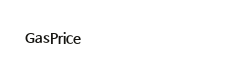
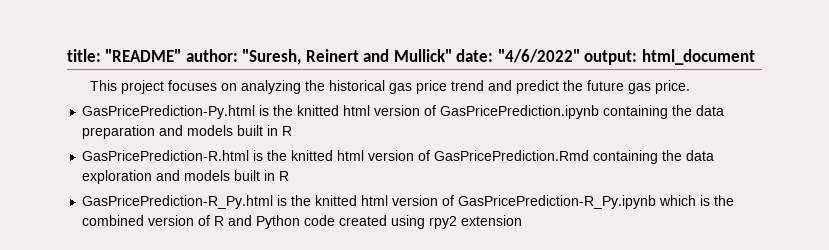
[25,32,81,44] GasPrice -> [67,49,755,65] [90,80,691,94] [82,105,725,119] [82,125,293,139] [82,150,715,164] [82,170,290,184] [82,195,735,209] [82,215,523,229] title: "README" author: "Suresh, Reinert and Mullick" date: "4/6/2022" output: html_document // This project focuses on analyzing the historical gas price trend and predict the future gas price. // GasPricePrediction-Py.html is the knitted html version of GasPricePrediction.ipynb containing the data preparation and models built in R // GasPricePrediction-R.html is the knitted html version of GasPricePrediction.Rmd containing the data exploration and models built in R // GasPricePrediction-R_Py.html is the knitted html version of GasPricePrediction-R_Py.ipynb which is the combined version of R and Python code created using rpy2 extension

